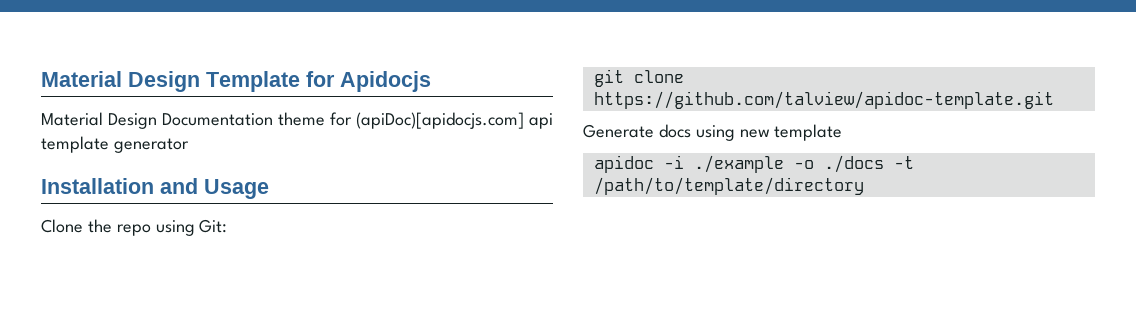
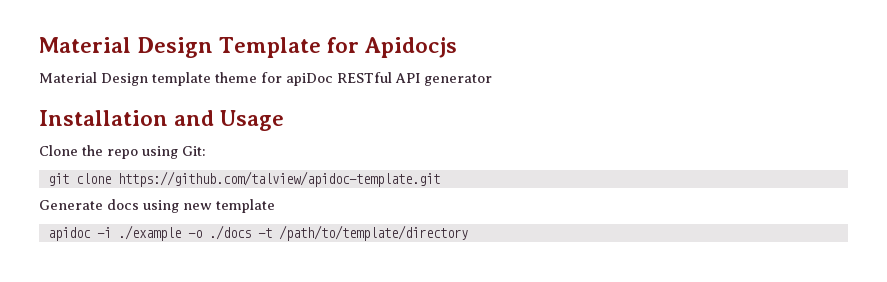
[162,113,273,126] Documentation -> [152,72,211,86] template
[356,112,553,129] [41,136,109,153] (apiDoc)[apidocjs.com] api template -> [286,72,420,86] apiDoc RESTful API

